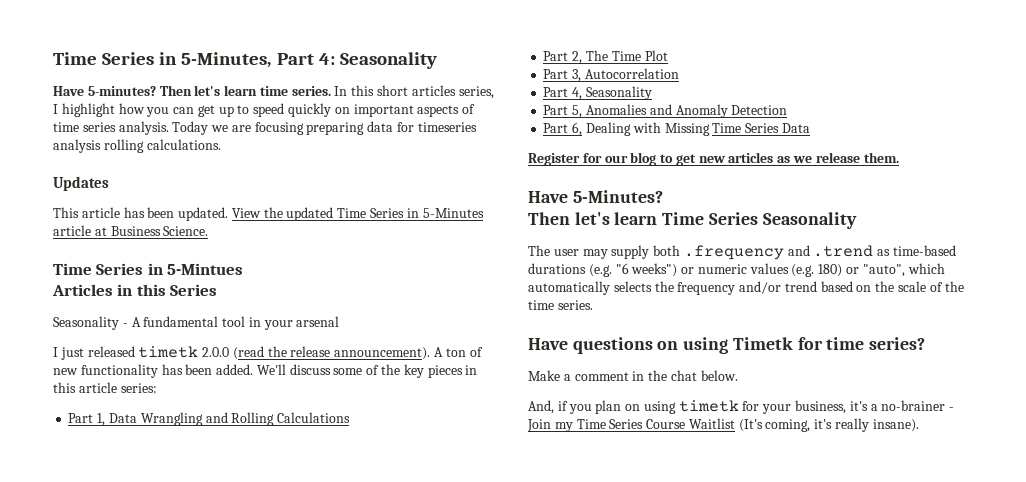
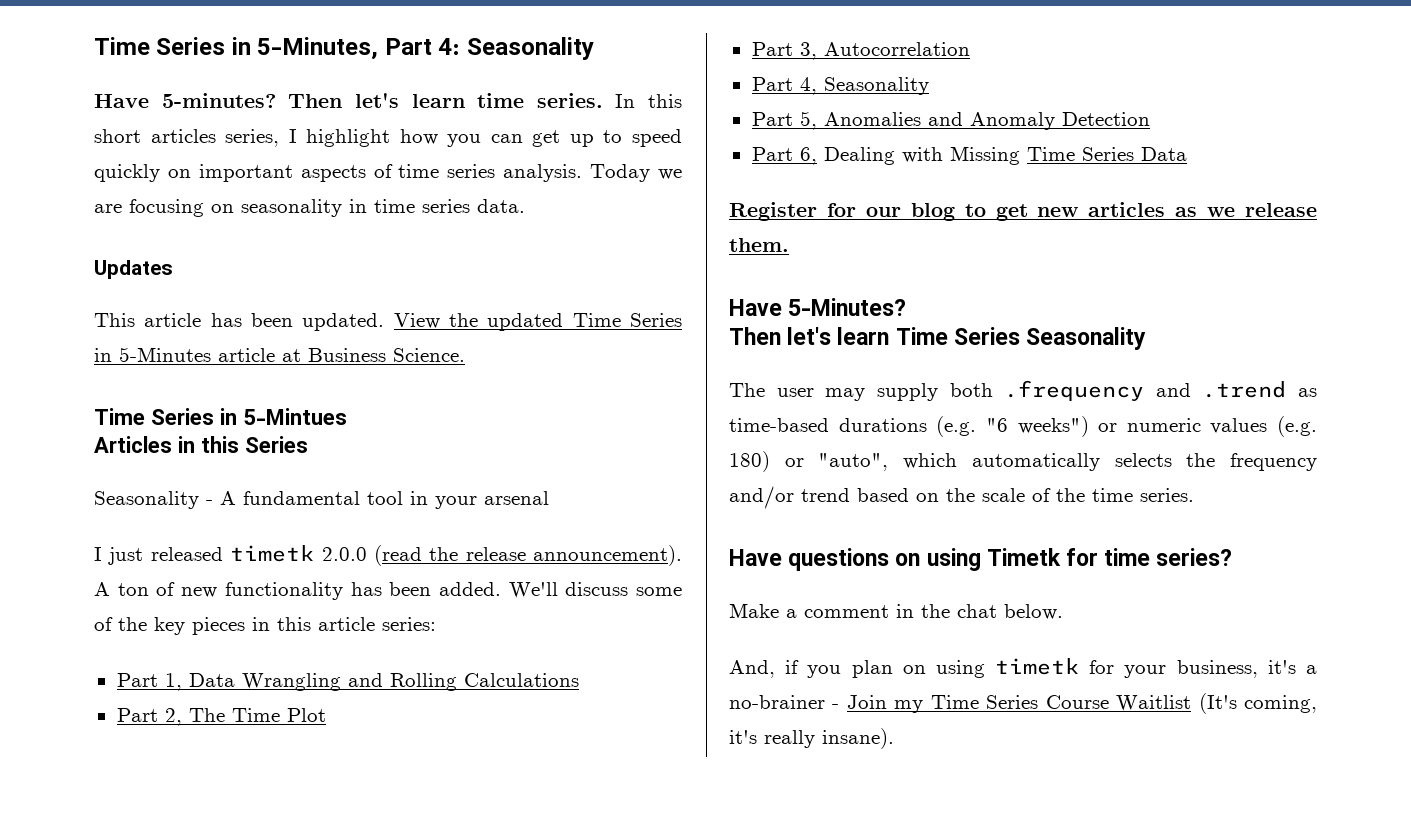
[306,121,477,135] [53,139,221,153] preparing data for timeseries analysis rolling calculations. -> [211,199,525,217] on seasonality in time series data.

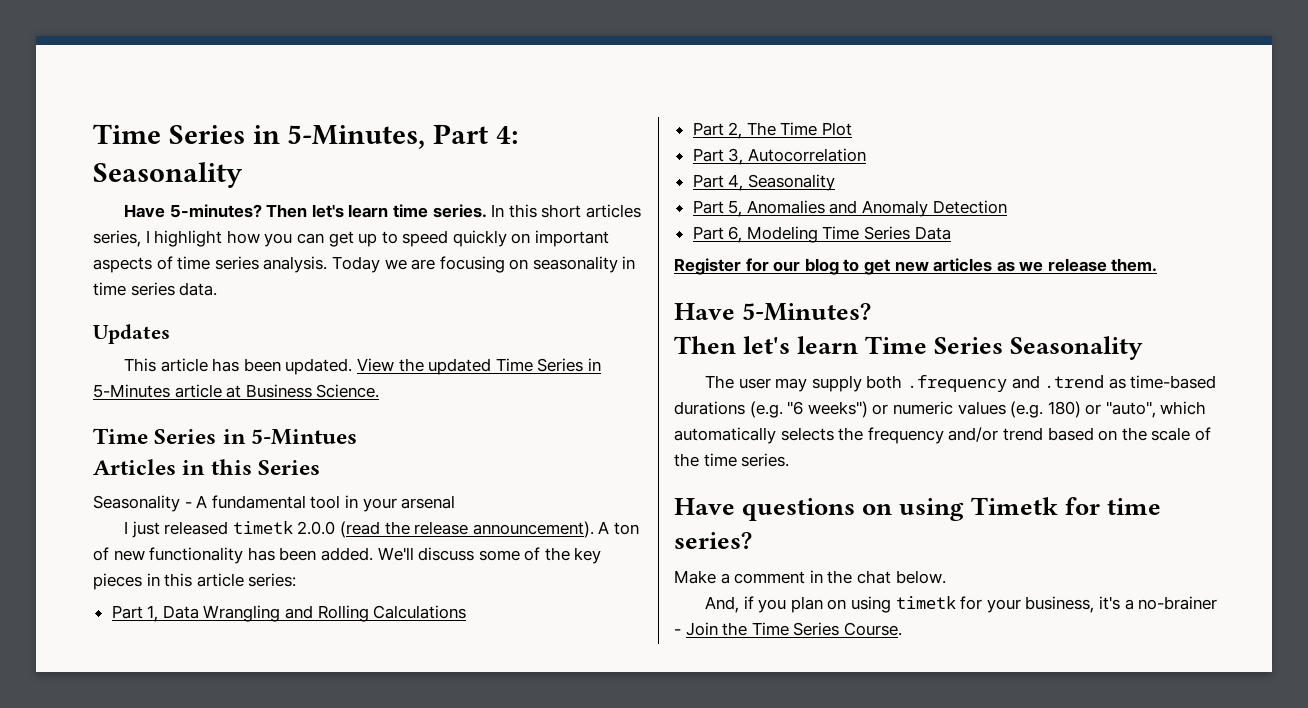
[823,146,1020,165] Dealing with Missing -> [746,226,818,243] Modeling
[894,693,1317,714] [729,728,894,749] my Time Series Course Waitlist (It's coming, it's really insane). -> [722,622,902,636] the Time Series Course.

